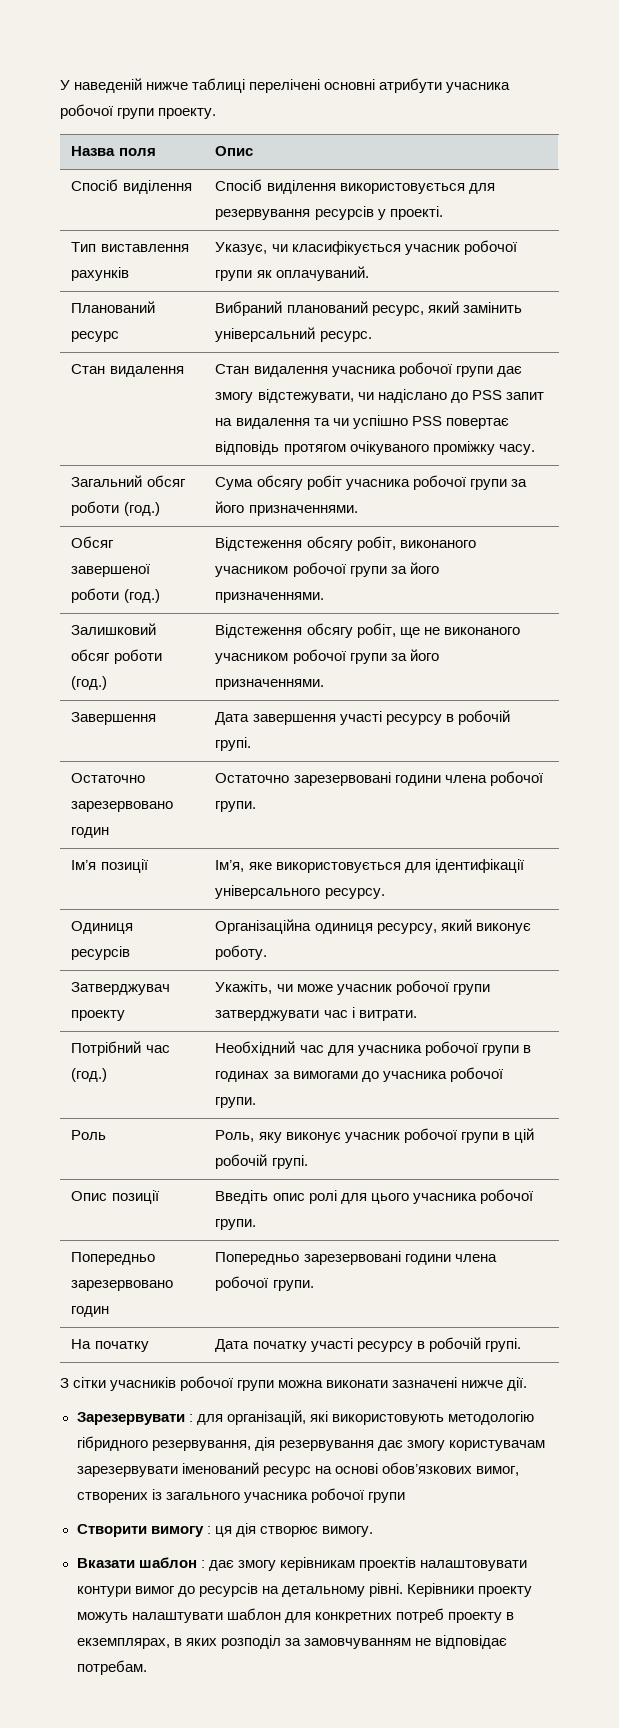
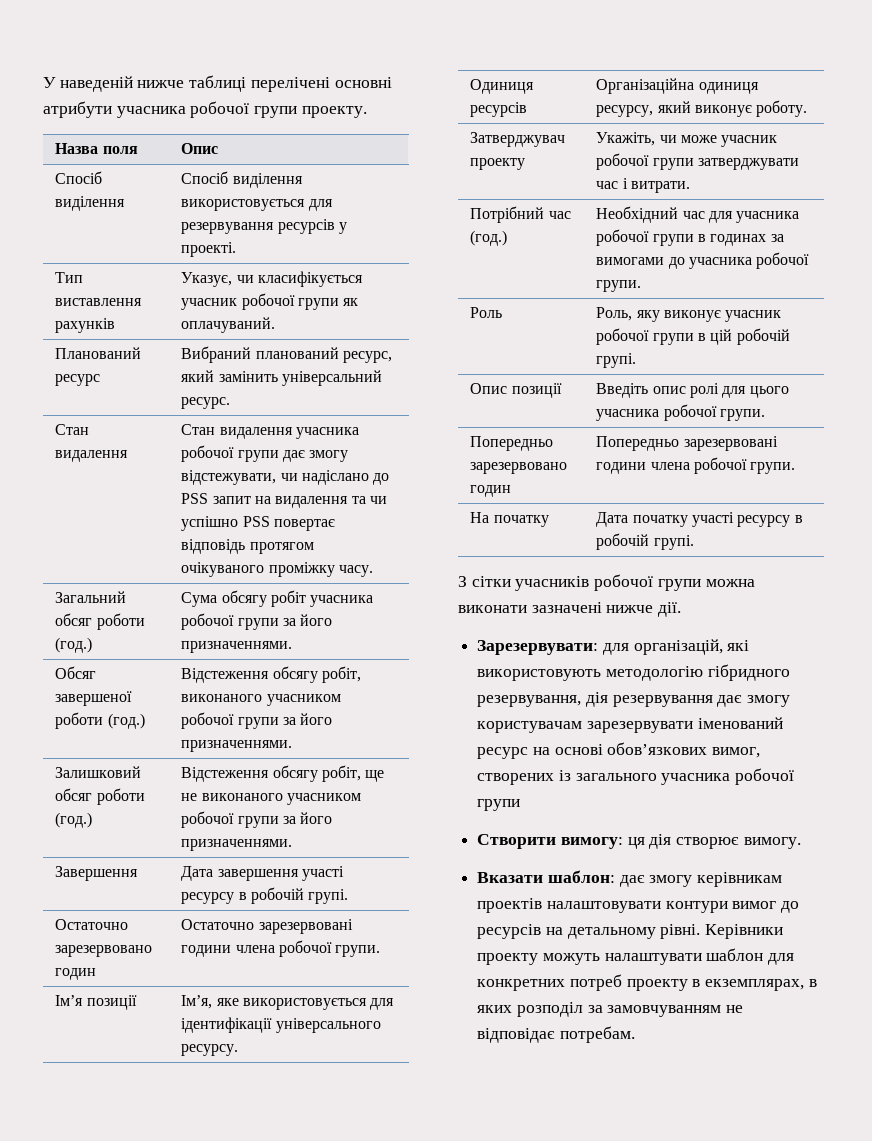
[76,1412,193,1425] Зарезервувати : -> [477,640,599,655] Зарезервувати:
[150,1526,211,1537] вимогу : -> [560,837,623,849] вимогу:
[138,1557,205,1568] шаблон : -> [547,870,615,883] шаблон:

